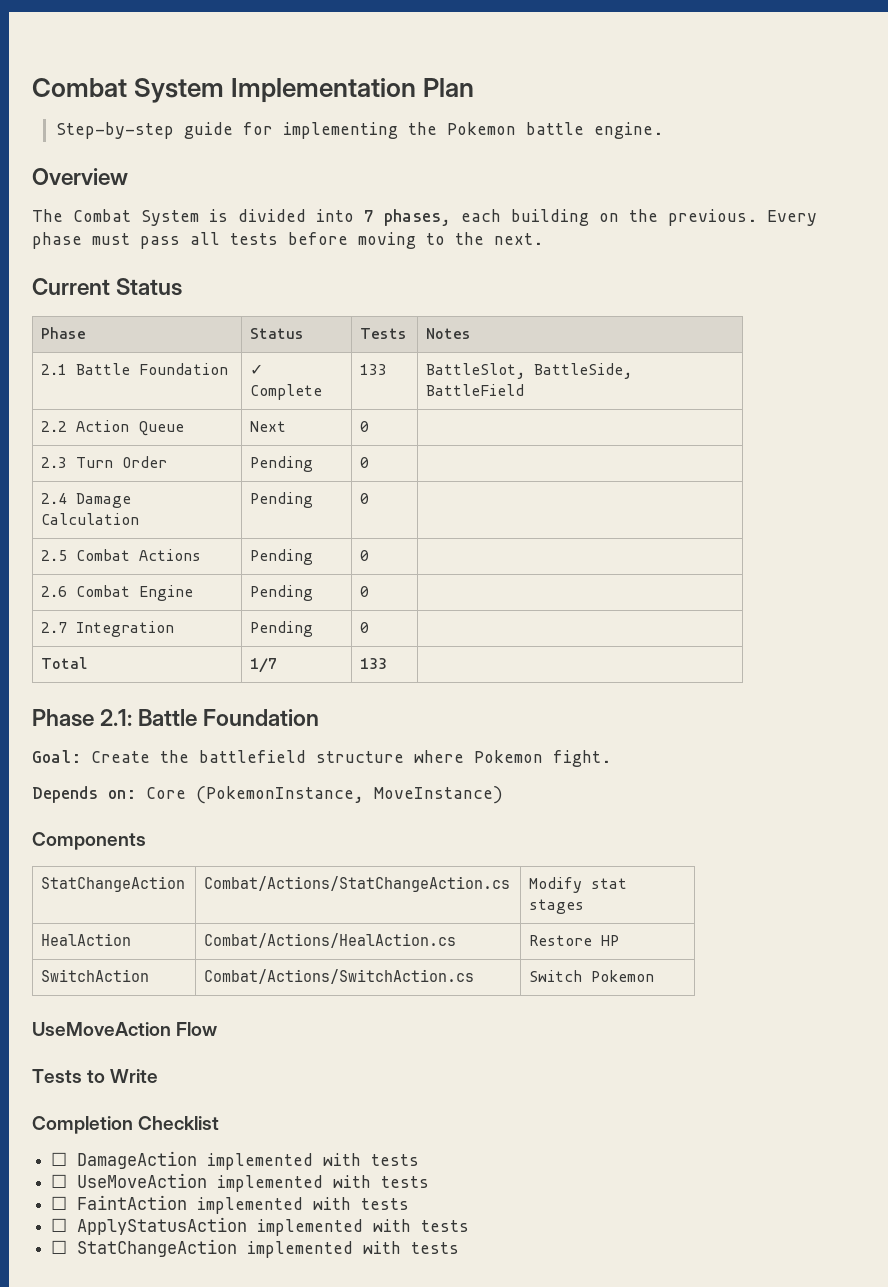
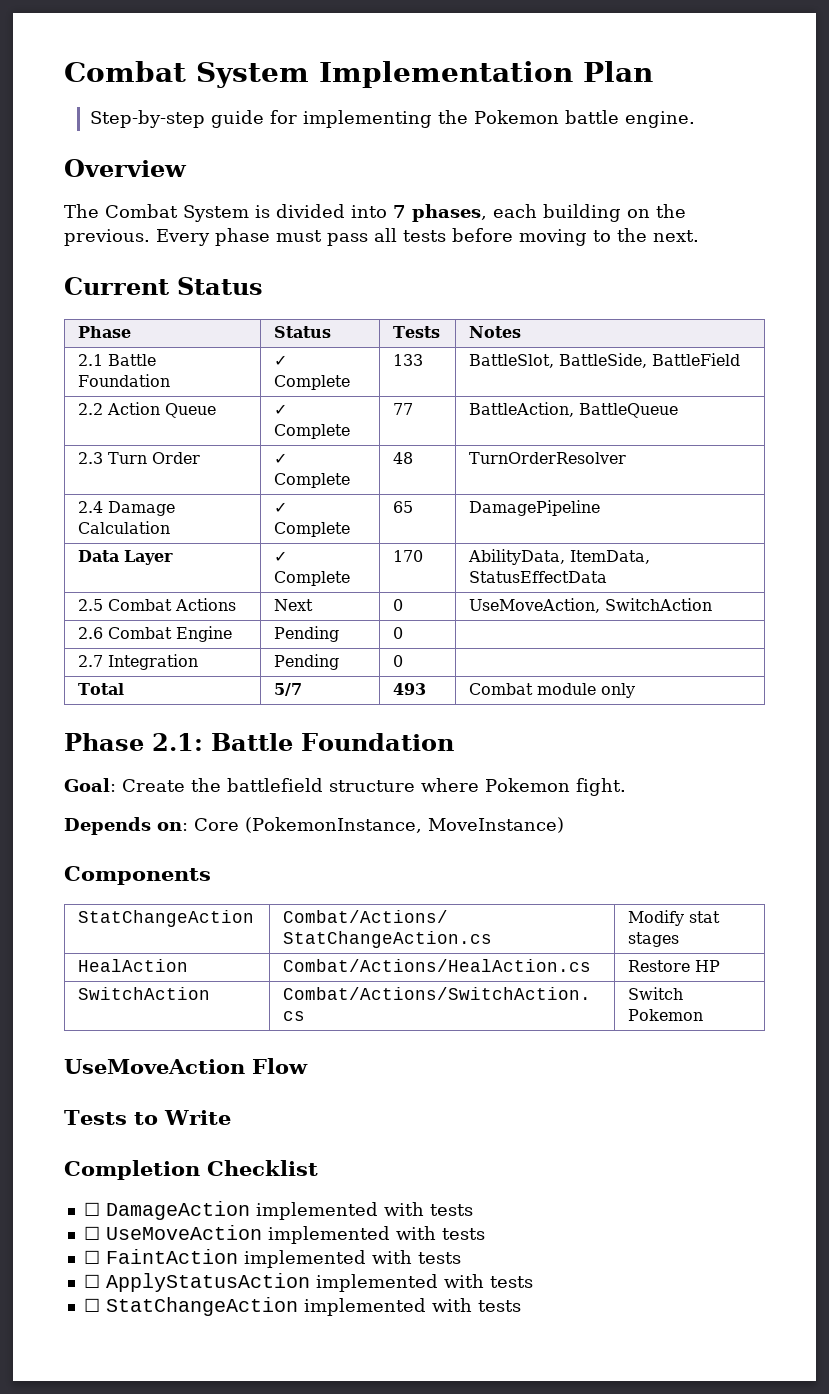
[250,421,287,432] [360,421,370,432] Next | 0 | -> [274,404,288,415] [274,424,351,439] [393,403,414,415] [469,402,679,418] ✓ Complete | 77 | BattleAction, BattleQueue
[250,456,314,472] [360,457,370,468] Pending | 0 | -> [274,453,288,464] [274,473,351,488] [393,452,414,464] [469,452,627,464] ✓ Complete | 48 | TurnOrderResolver
[250,492,314,508] [360,493,370,504] Pending | 0 | -> [274,502,288,513] [274,522,351,537] [393,501,414,513] [469,500,601,516] [78,550,174,565] [274,551,288,562] [274,571,351,586] [393,550,424,562] [468,549,651,565] [469,571,608,583] ✓ Complete | 65 | DamagePipeline // Data Layer | ✓ Complete | 170 | AbilityData, ItemData, StatusEffectData
[250,549,314,565] [360,550,370,561] Pending | 0 | -> [274,599,314,611] [393,599,404,611] [469,598,713,613] Next | 0 | UseMoveAction, SwitchAction
[250,658,278,673] [360,658,388,669] 1/7 | 133 | -> [274,683,303,696] [393,683,427,695] [469,683,636,698] 5/7 | 493 | Combat module only

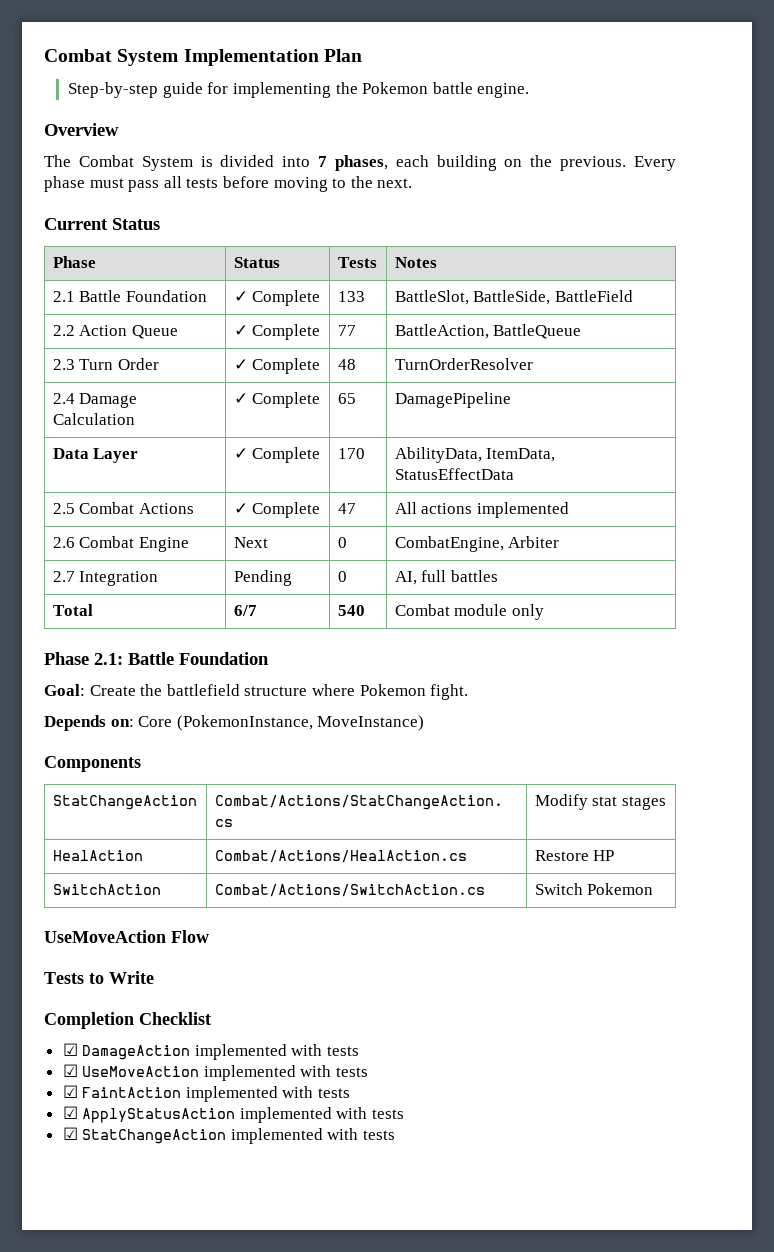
[274,599,314,611] [393,599,404,611] [469,598,713,613] Next | 0 | UseMoveAction, SwitchAction -> [233,502,321,518] [337,503,356,514] [394,502,569,518] ✓ Complete | 47 | All actions implemented
[274,626,340,642] [393,627,404,639] Pending | 0 | -> [233,537,268,548] [337,537,347,548] [394,536,560,552] Next | 0 | CombatEngine, Arbiter
(404, 661) none -> [394,570,498,585] AI, full battles
[274,683,303,696] [393,683,427,695] 5/7 | 493 -> [233,605,257,616] [337,605,365,616] 6/7 | 540
[83,1202,100,1216] ☐ -> [62,1043,78,1056] ☑
[83,1226,100,1240] ☐ -> [62,1064,78,1077] ☑
[83,1250,100,1264] ☐ -> [62,1085,78,1098] ☑
[83,1274,100,1288] ☐ -> [62,1106,78,1119] ☑
[83,1298,100,1312] ☐ -> [62,1127,78,1140] ☑

